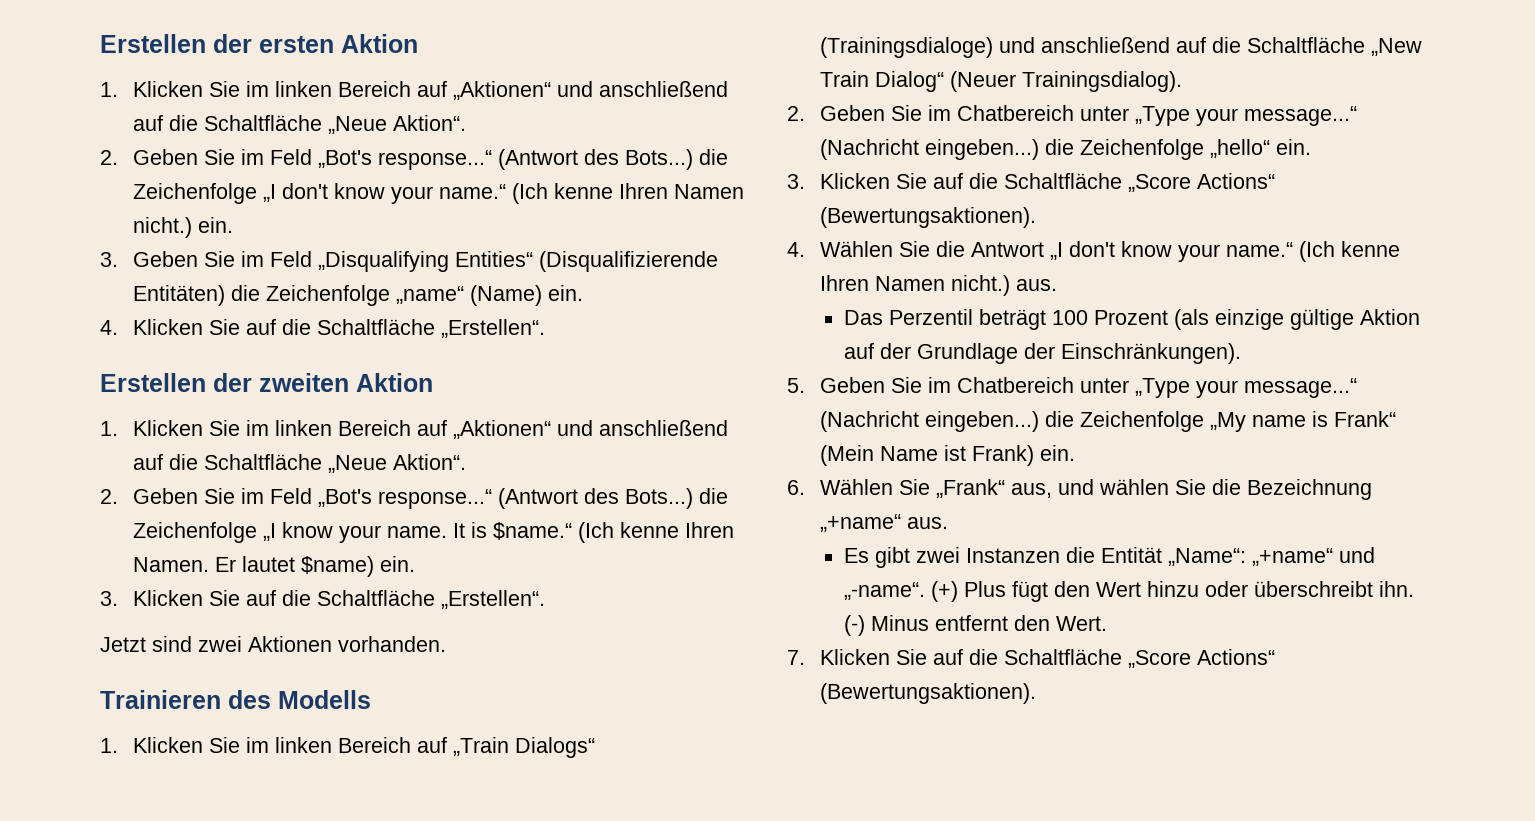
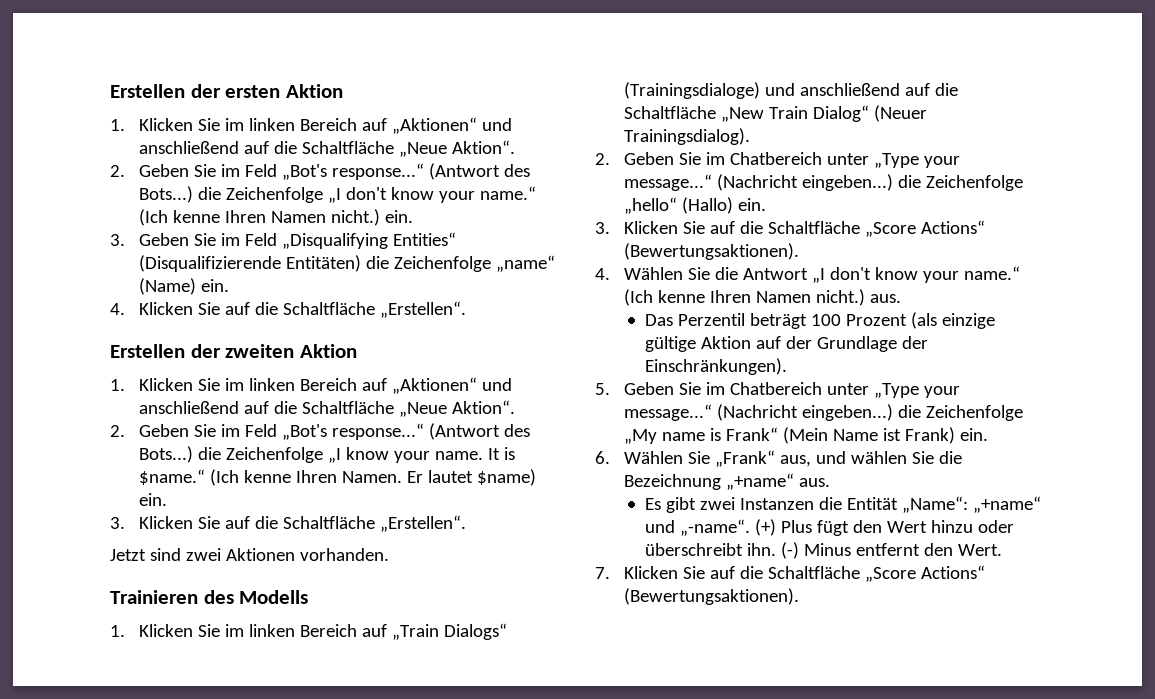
(1271, 148) none -> [682,197,734,214] (Hallo)

